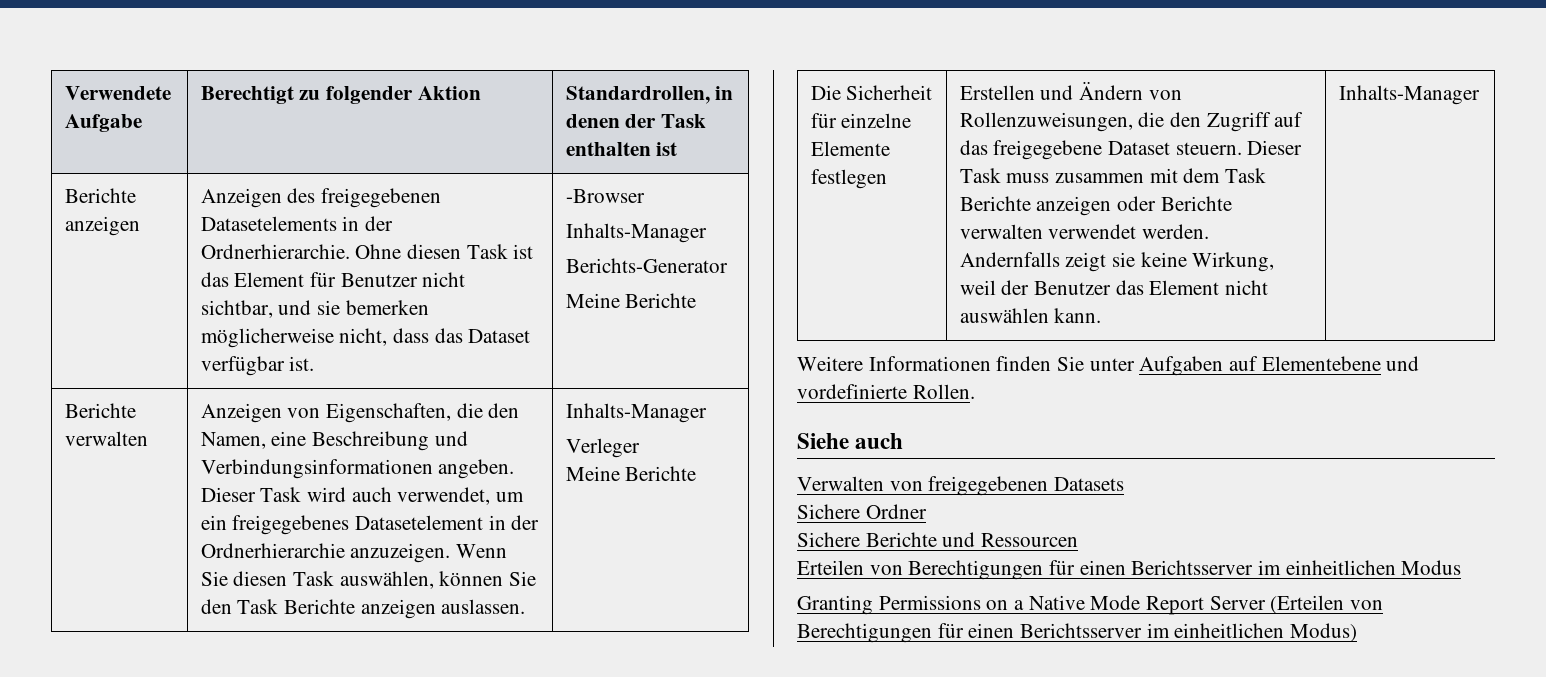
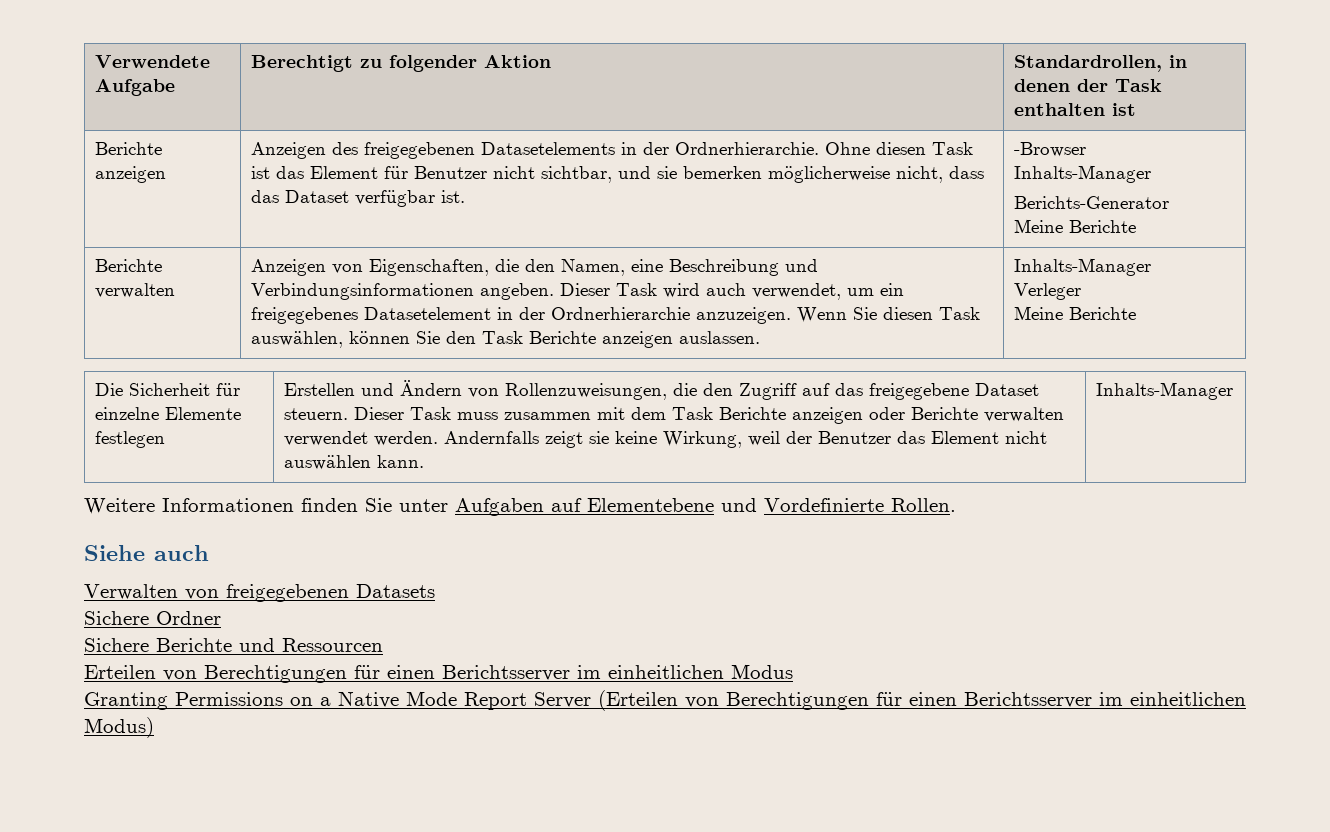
[797,384,907,399] vordefinierte -> [764,498,884,512] Vordefinierte

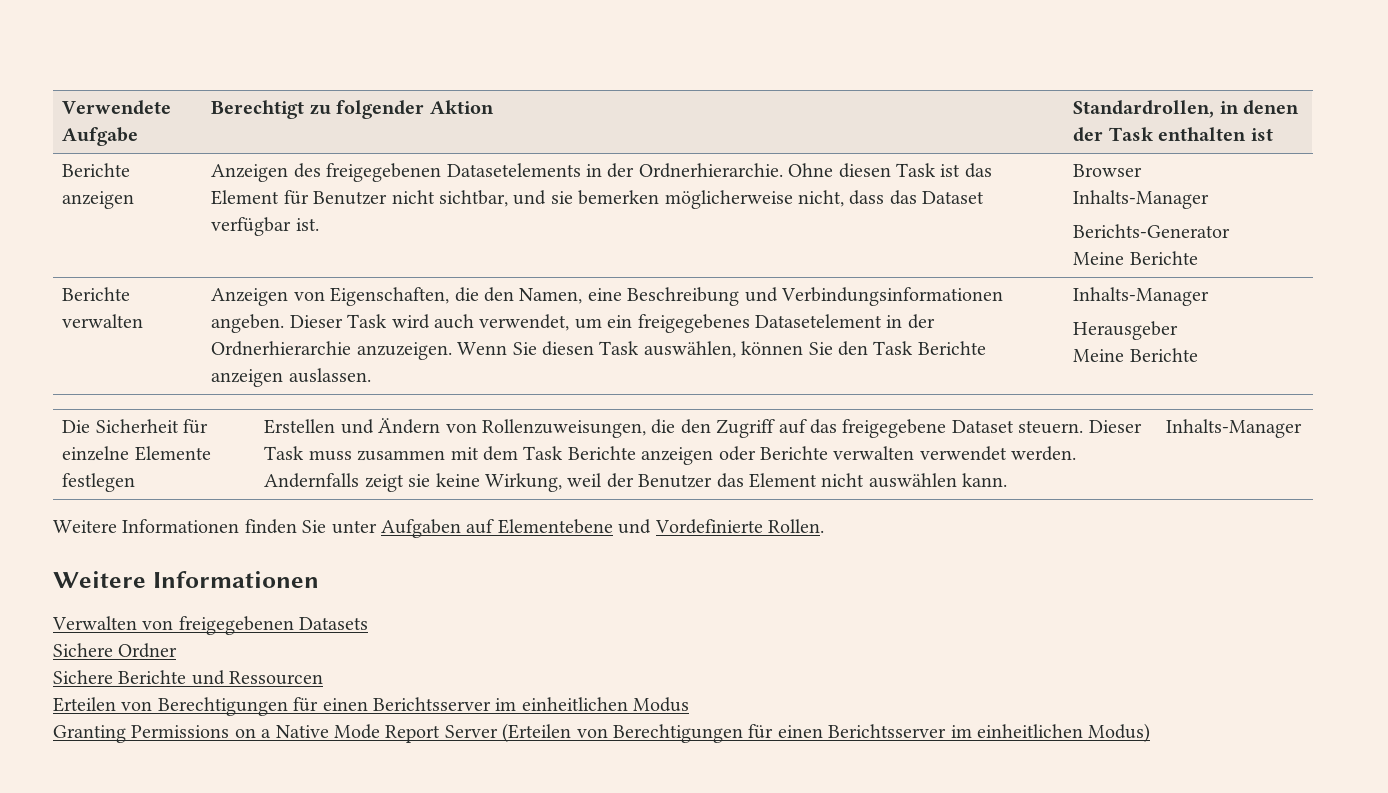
[1013,142,1086,157] -Browser -> [1073,164,1143,177] Browser
[1013,283,1081,300] Verleger -> [1073,321,1179,340] Herausgeber
[84,545,209,561] Siehe auch -> [53,571,319,588] Weitere Informationen

